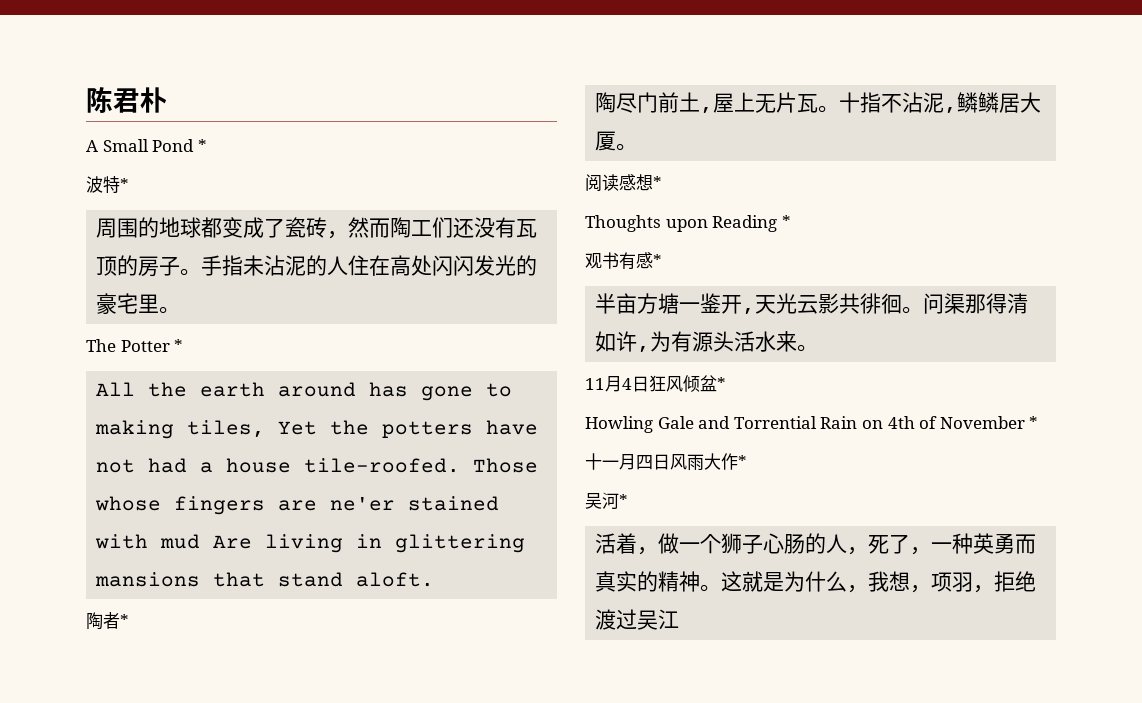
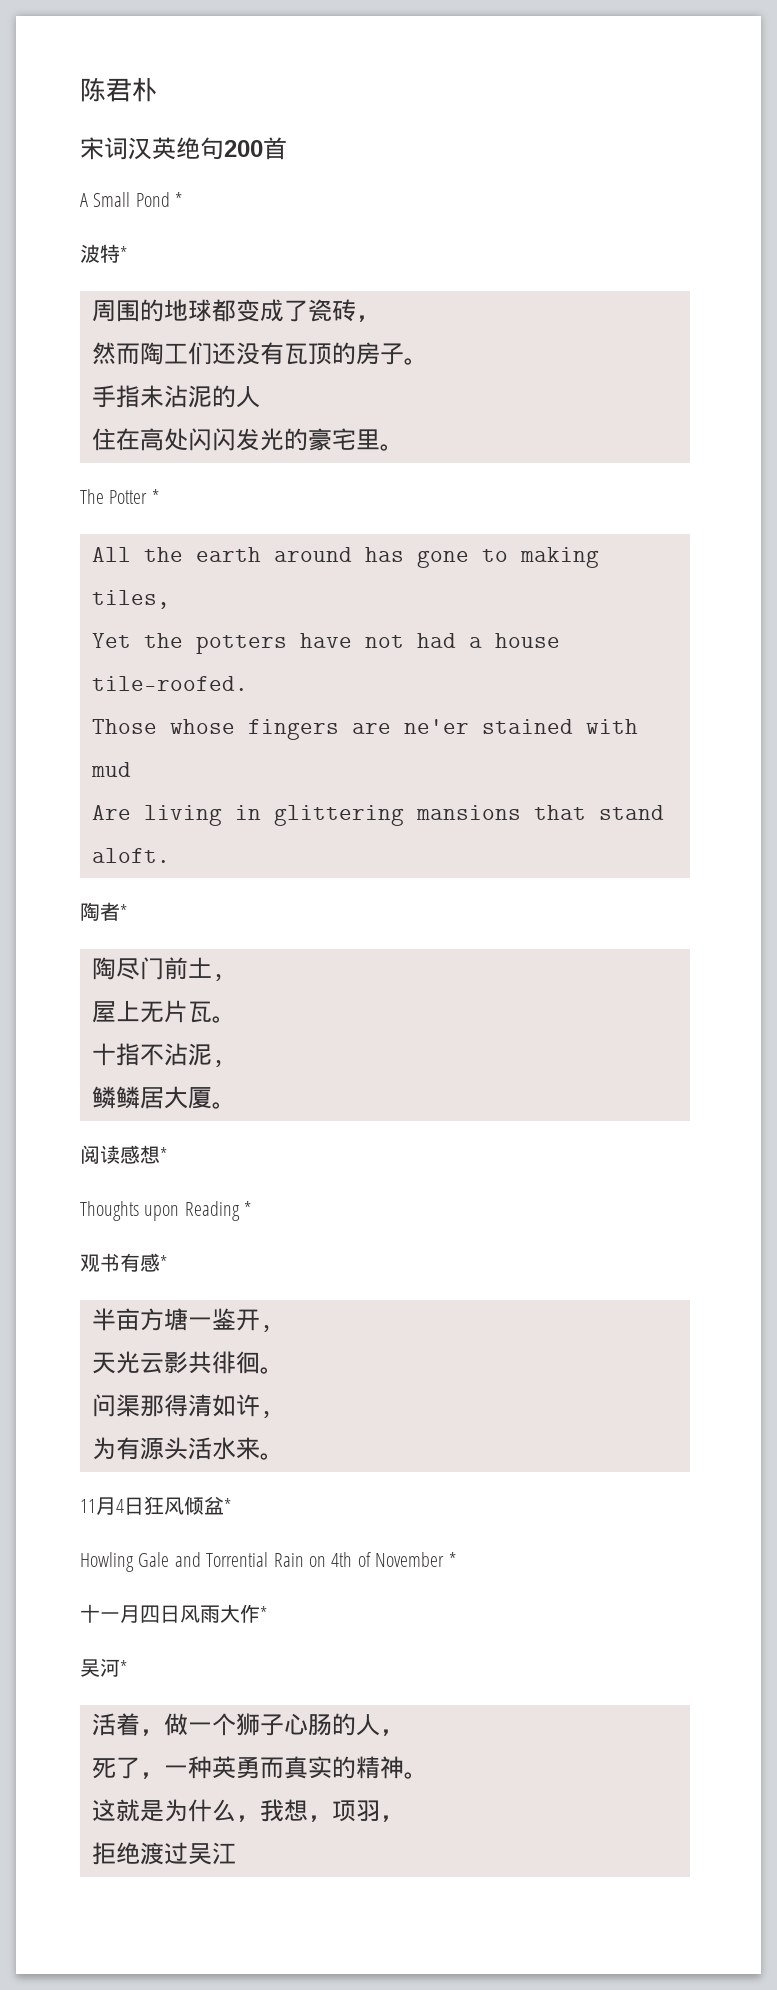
(167, 100) none -> [80,137,287,160] // 宋词汉英绝句200首
(349, 235) none -> (380, 318) //
(202, 272) none -> (428, 361) //
(349, 265) none -> (260, 397) //
(266, 429) none -> (170, 599) //
(461, 465) none -> (248, 683) //
(201, 541) none -> (131, 769) //
(714, 110) none -> (225, 977) //
(840, 109) none -> (236, 1019) //
(958, 110) none -> (225, 1063) //
(756, 311) none -> (273, 1328) //
(924, 310) none -> (284, 1370) //
(651, 349) none -> (273, 1414) //
(869, 551) none -> (404, 1732) //
(722, 588) none -> (428, 1775) //
(995, 589) none -> (404, 1818) //

